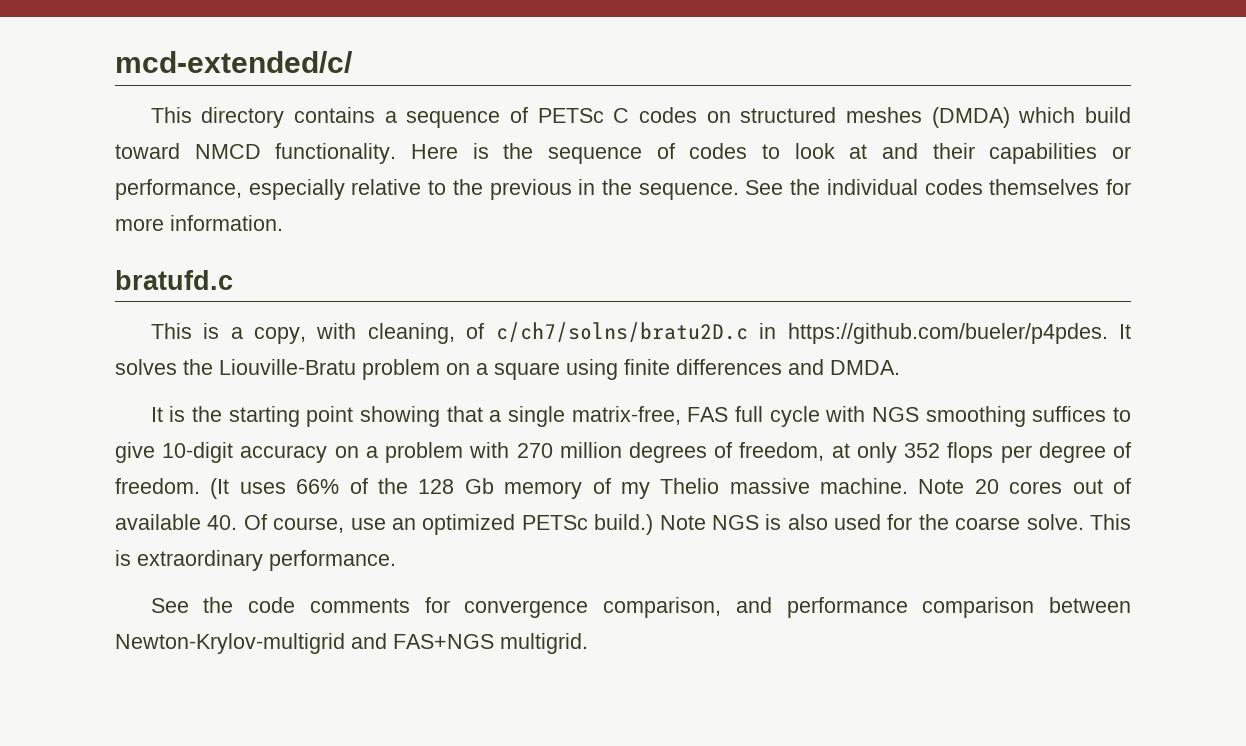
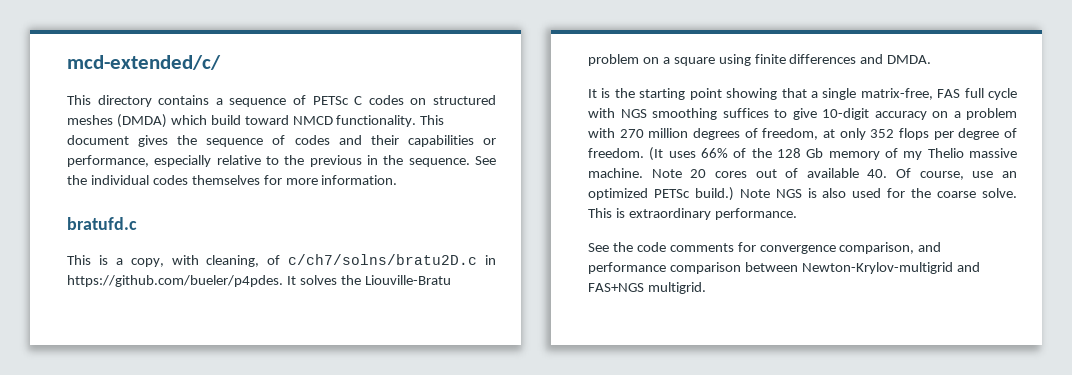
[411,143,489,159] Here is -> [420,115,445,125] [67,135,169,147] This document gives
[762,143,868,159] to look at -> (330, 140) none

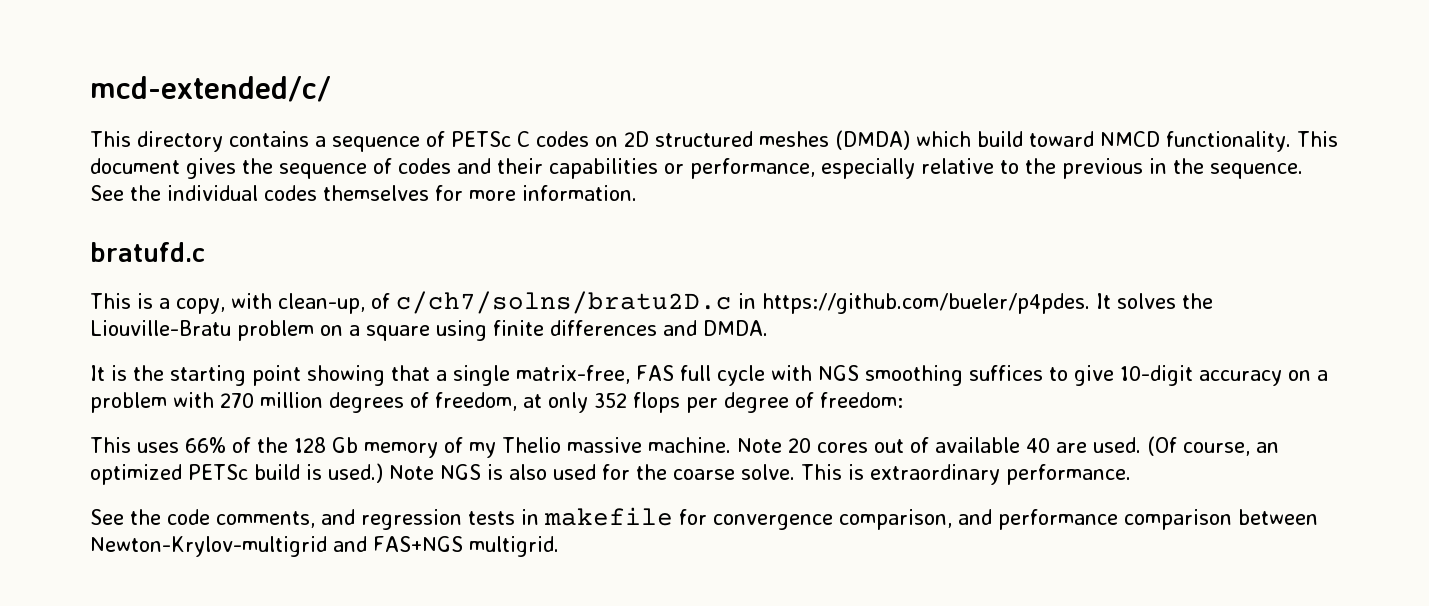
(427, 101) none -> [624,131,649,147] 2D
[206,255,260,267] cleaning, -> [278,293,365,314] clean-up,
[588,147,664,161] freedom. (It -> [820,392,903,408] [90,437,131,453] freedom: // This
[867,168,1017,180] [588,187,734,201] 40. Of course, use an optimized PETSc build.) -> [1026,436,1279,456] [90,463,383,485] 40 are used. (Of course, an optimized PETSc build is used.)
[669,243,734,252] comments -> [216,507,673,530] comments, and regression tests in makefile

